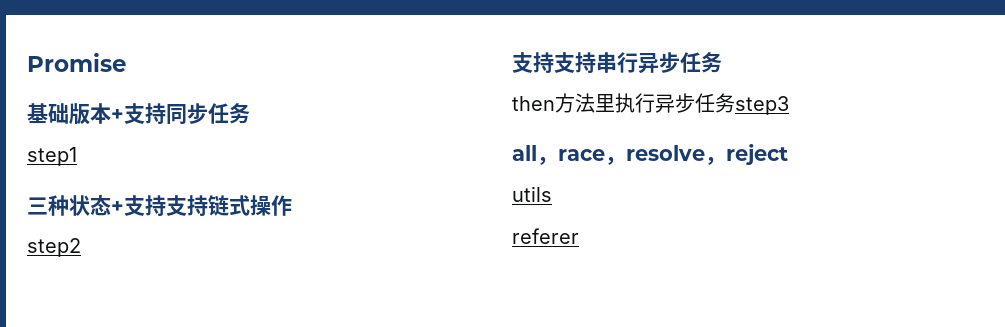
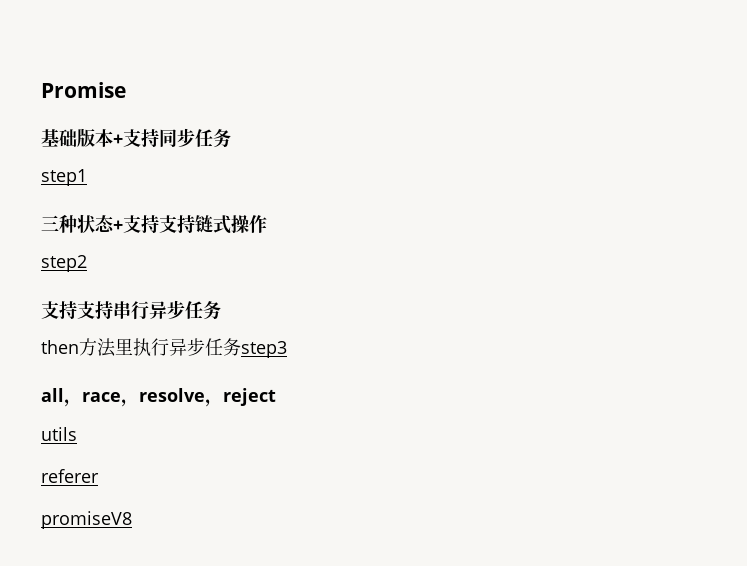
(579, 236) none -> [41,511,132,529] // promiseV8

